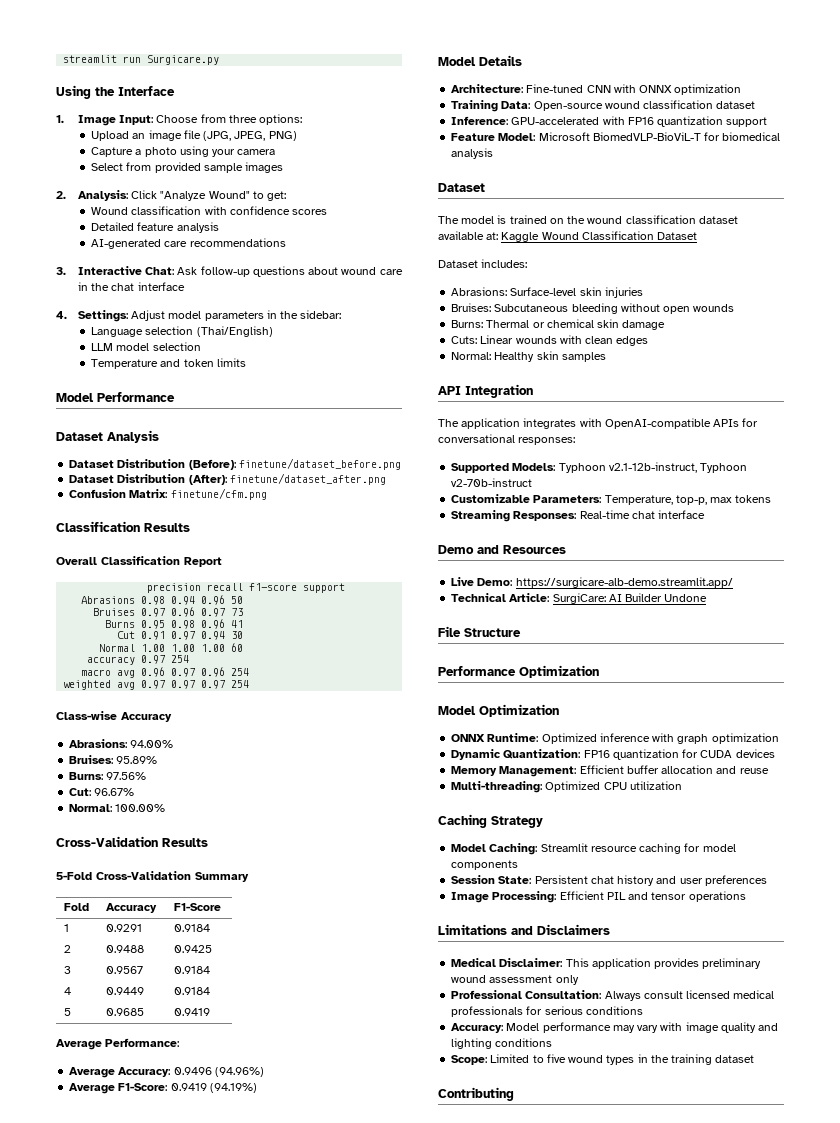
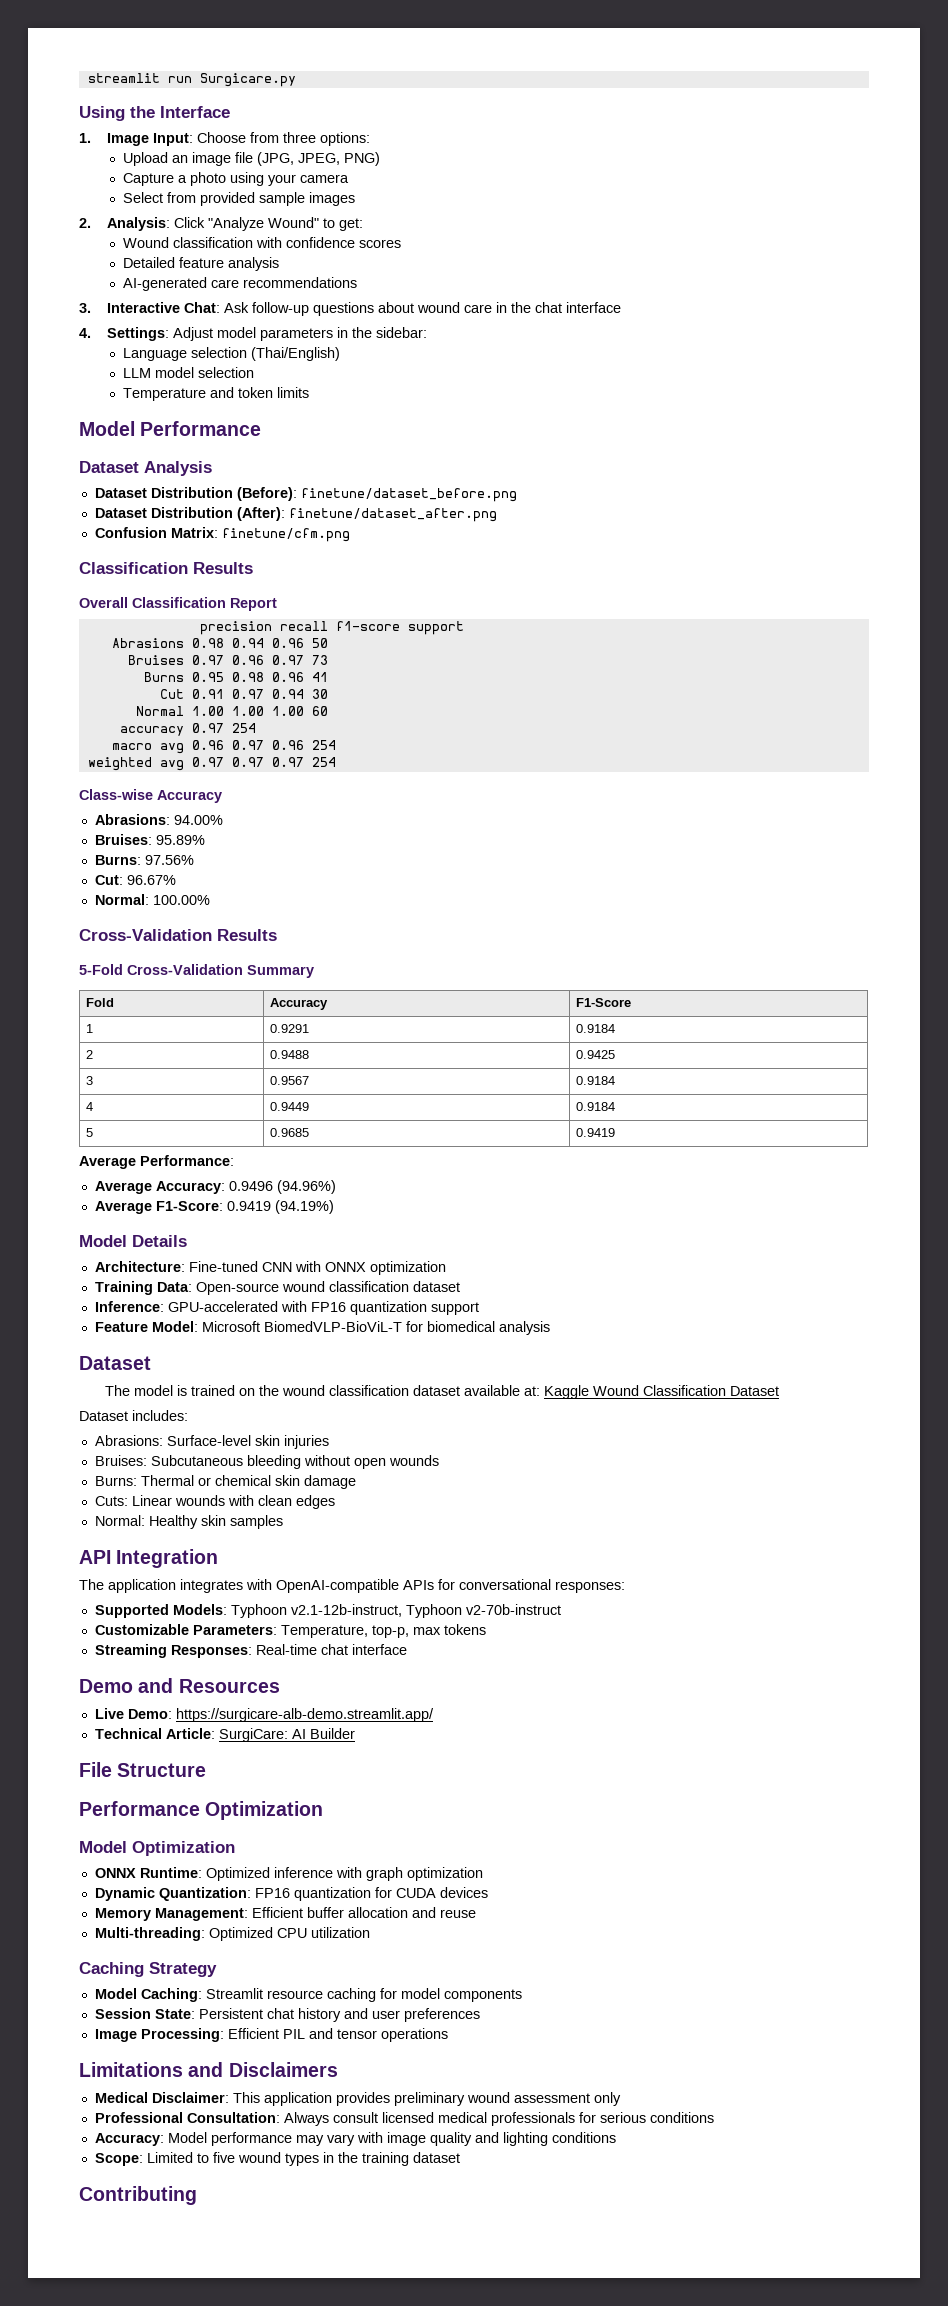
[664,594,708,602] Undone -> (355, 1733) none

